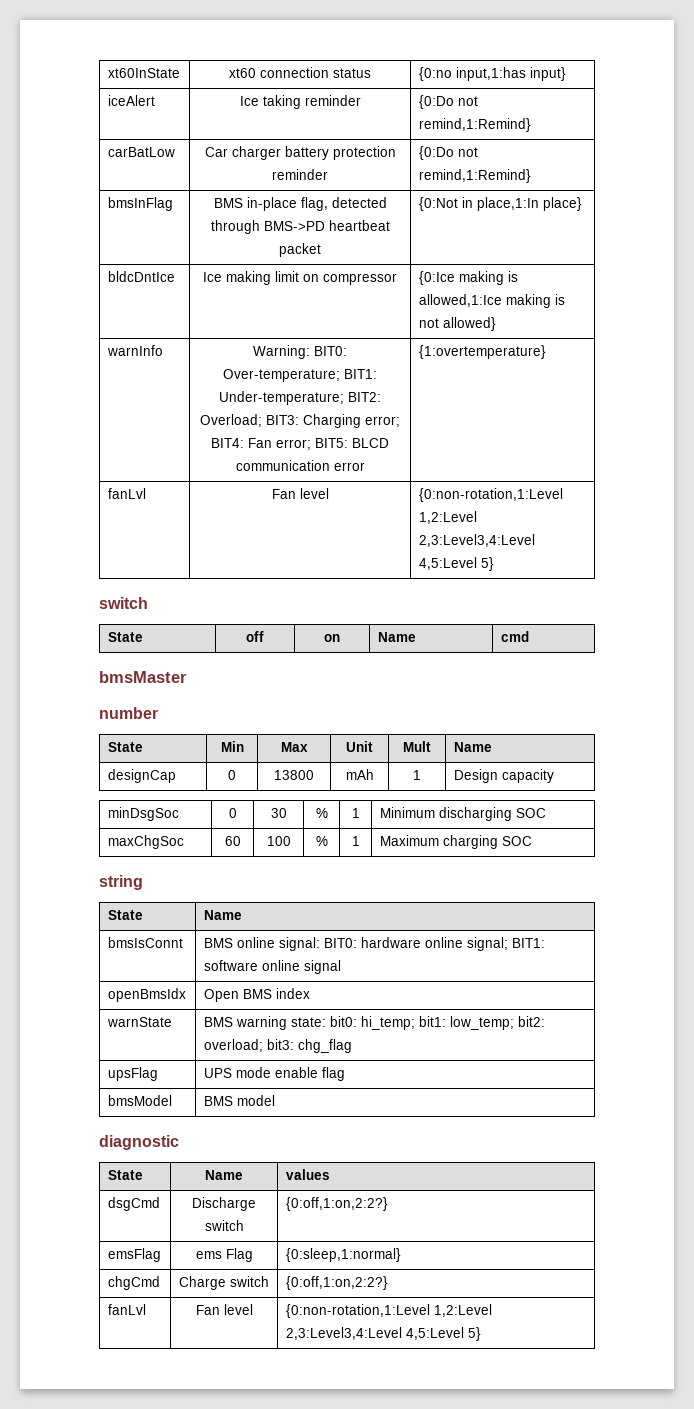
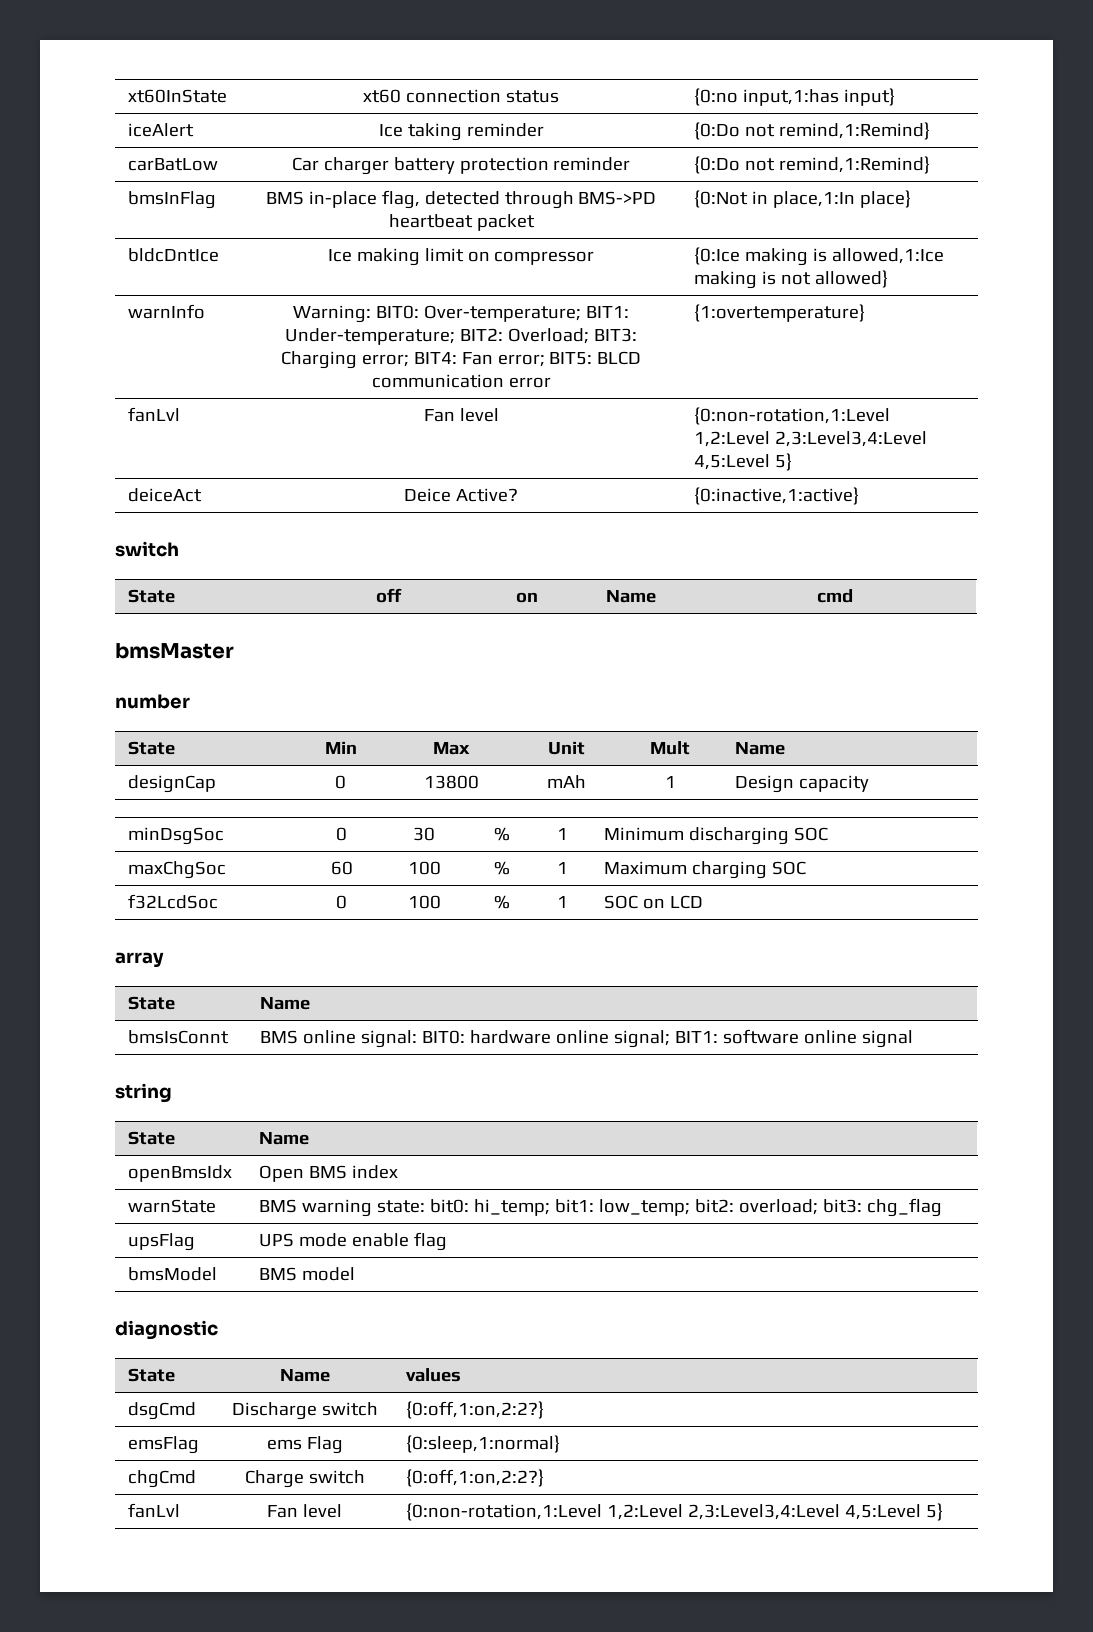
(494, 564) none -> [127,488,202,502] [404,488,518,502] [693,487,859,505] // deiceAct | Deice Active? | {0:inactive,1:active}
[99,875,143,890] // string -> [127,894,218,909] [336,895,347,909] [407,895,441,909] [493,895,510,909] [557,896,568,908] [603,895,703,909] [115,952,164,968] // f32LcdSoc | 0 | 100 | % | 1 | SOC on LCD // array
(341, 967) none -> [115,1083,172,1103] [127,1131,175,1145] [258,1132,309,1145] // string // State | Name

